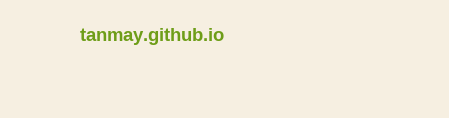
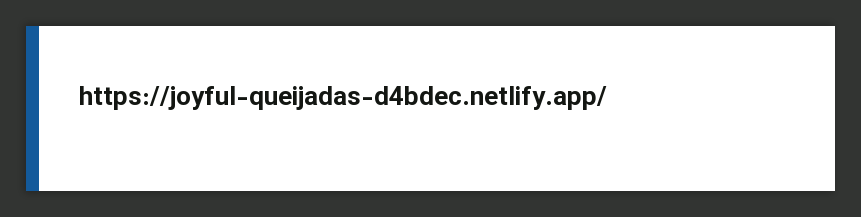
[80,28,224,45] tanmay.github.io -> [79,86,607,110] https://joyful-queijadas-d4bdec.netlify.app/

